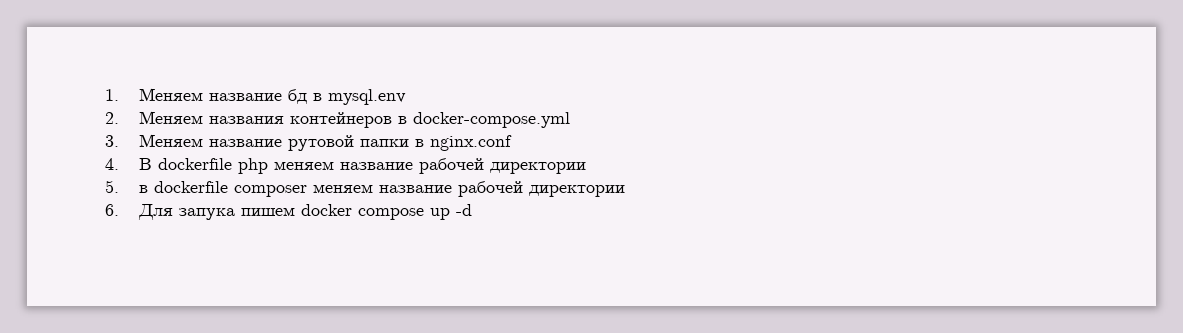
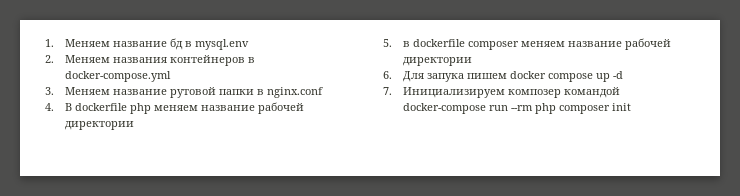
(473, 210) none -> [383,87,621,98] [403,103,632,114] // 7. Инициализируем композер командой docker-compose run --rm php composer init

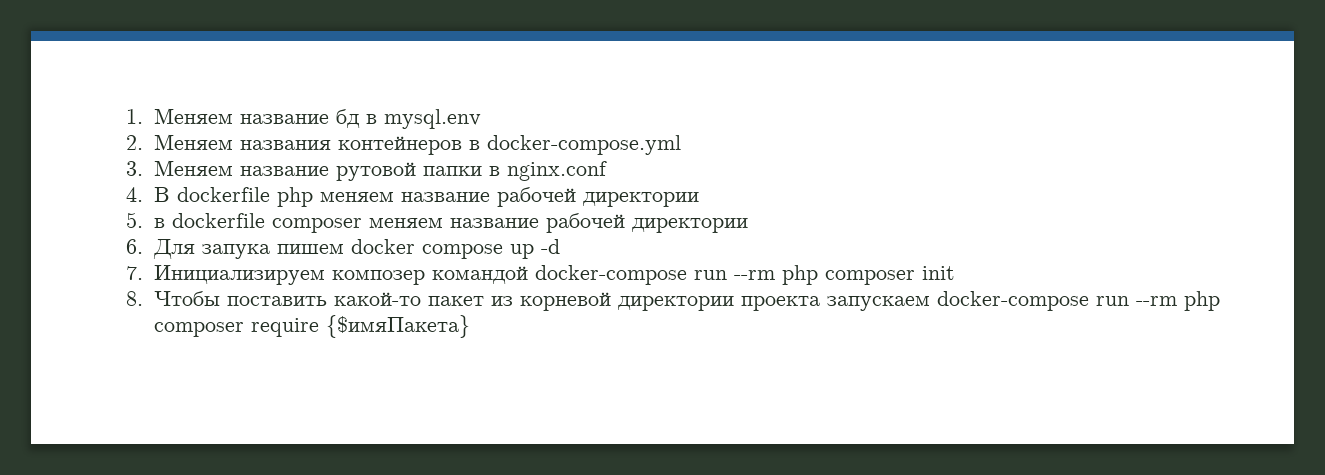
(632, 107) none -> [126,291,1221,311] [154,315,471,338] // 8. Чтобы поставить какой-то пакет из корневой директории проекта запускаем docker-compose run --rm php composer require {$имяПакета}

